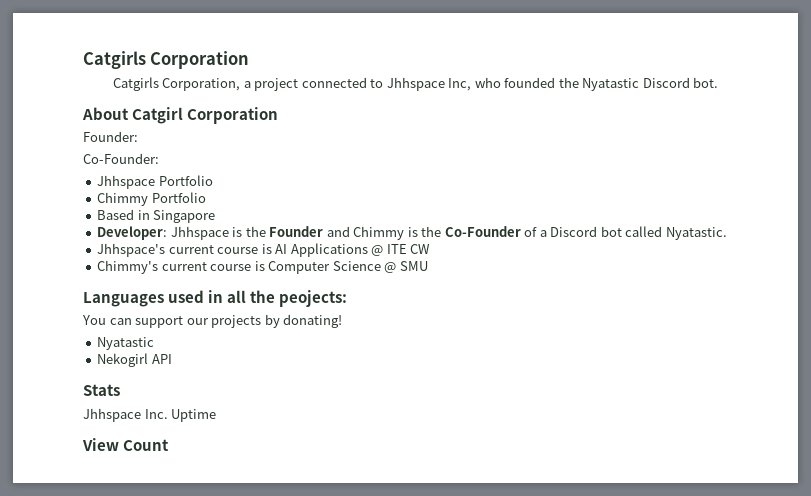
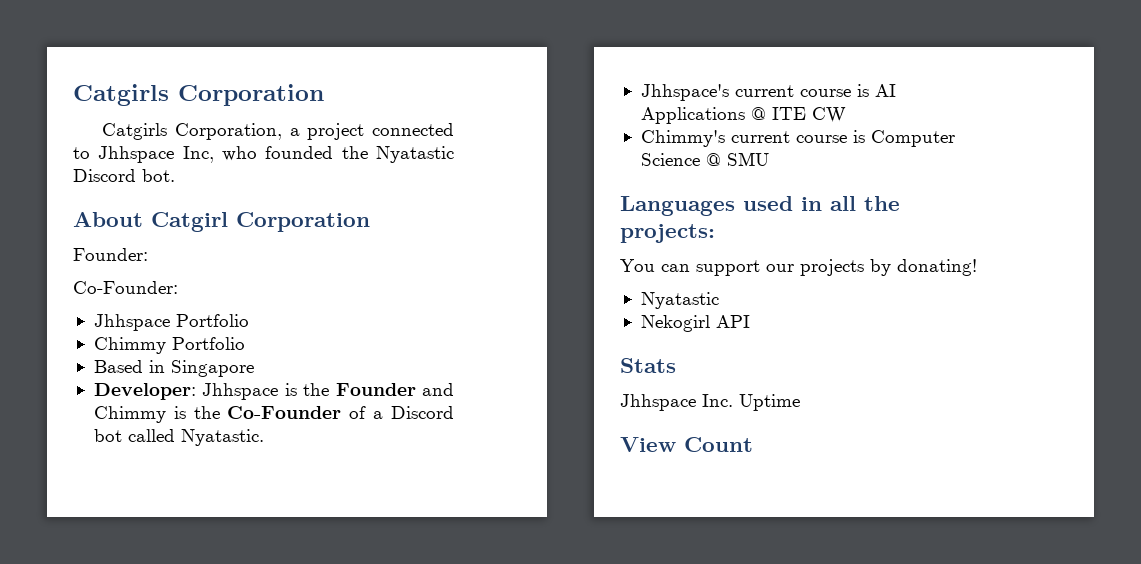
[279,290,348,307] peojects: -> [620,224,715,243] projects:

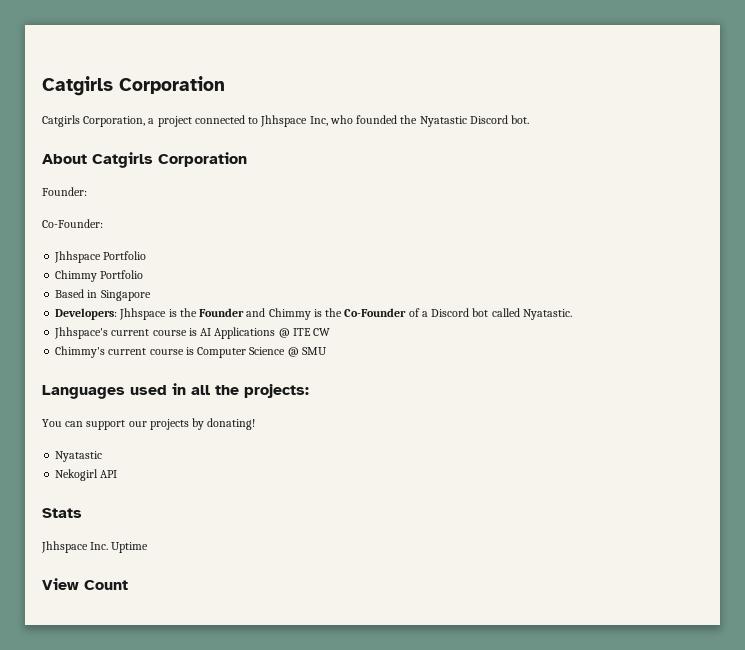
[151,212,228,232] Catgirl -> [92,152,153,168] Catgirls
[93,383,196,400] Developer: -> [55,308,118,320] Developers:

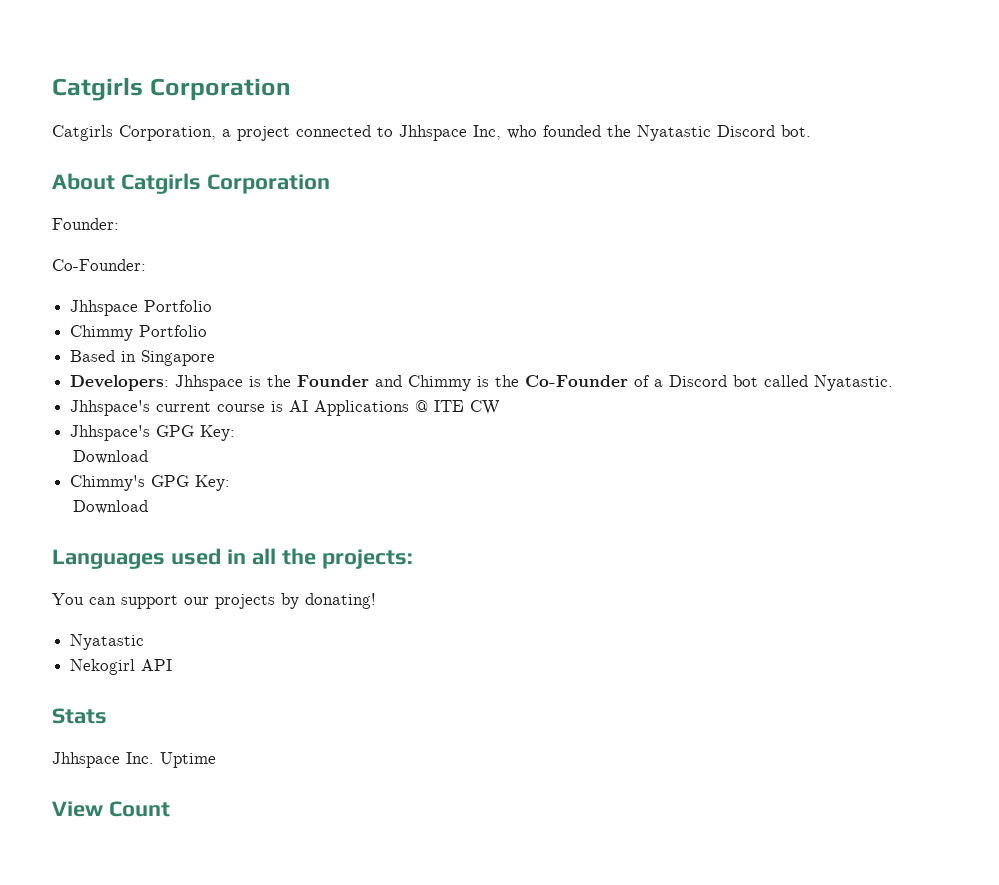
[55,346,327,358] Chimmy's current course is Computer Science @ SMU -> [70,425,236,441] [73,450,149,464] [70,475,231,491] [73,500,149,514] Jhhspace's GPG Key: // Download // Chimmy's GPG Key: // Download

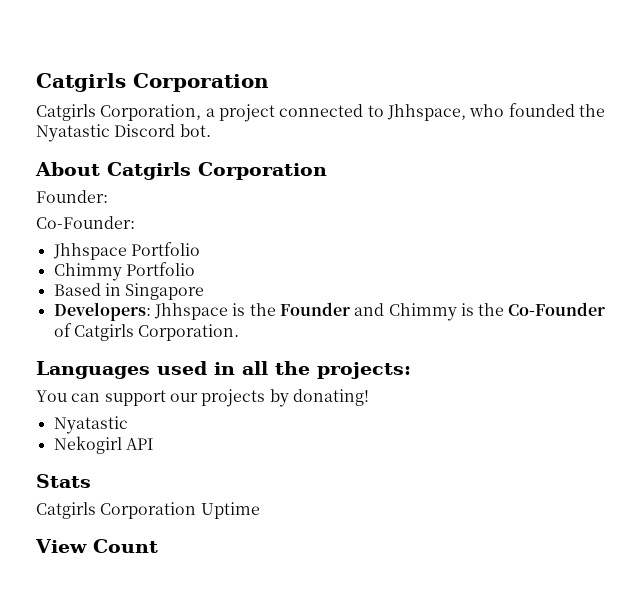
[399,125,501,141] Jhhspace Inc, -> [386,104,466,121] Jhhspace,
[654,375,894,391] [70,400,501,416] [70,425,236,441] [73,450,149,464] [70,475,231,491] [73,500,149,514] a Discord bot called Nyatastic. // Jhhspace's current course is AI Applications @ ITE CW // Jhhspace's GPG Key: // Download // Chimmy's GPG Key: // Download -> [73,324,240,341] Catgirls Corporation.
[52,752,154,768] Jhhspace Inc. -> [36,502,197,519] Catgirls Corporation

